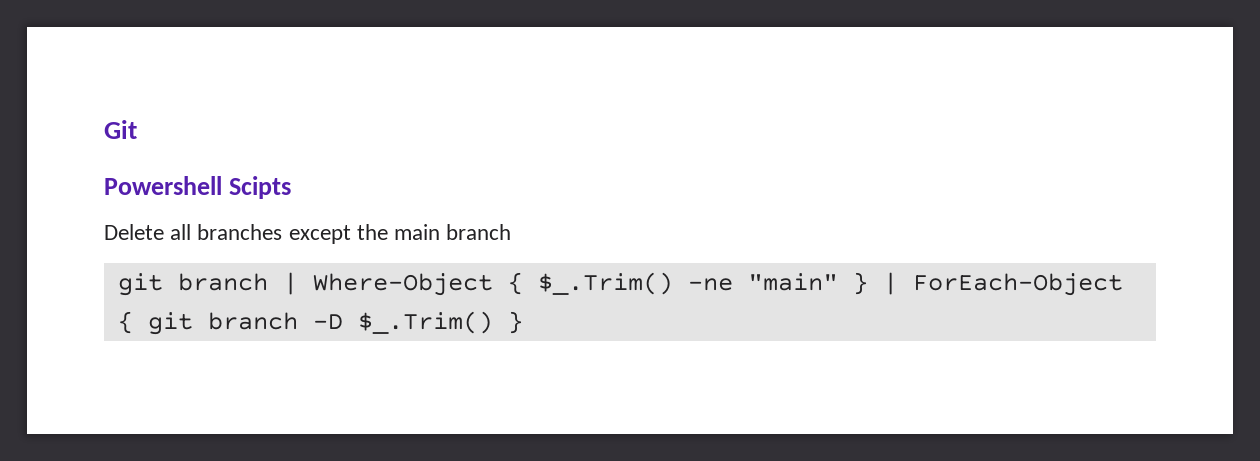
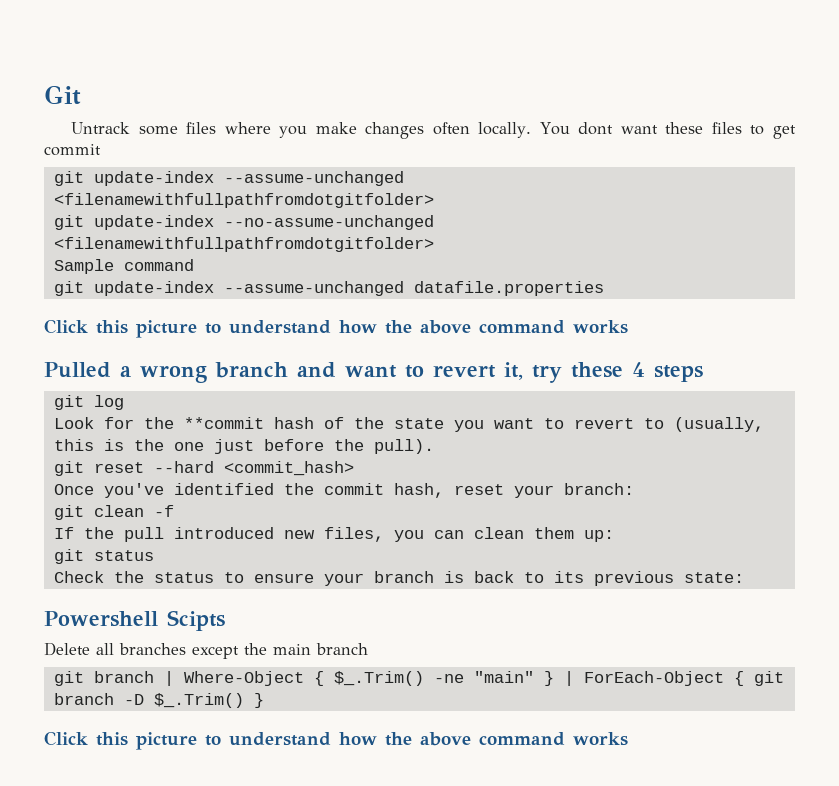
(137, 129) none -> [71,122,796,139] [44,144,101,156] [53,171,404,186] [53,193,434,208] [53,215,434,230] [53,237,434,252] [53,259,194,274] [53,281,604,296] [44,319,628,338] [44,362,703,383] [53,395,124,410] [53,417,764,432] [53,439,434,454] [53,461,354,476] [53,483,634,498] [53,505,174,520] [53,527,614,542] [53,549,154,564] [53,571,744,586] // Untrack some files where you make changes often locally. You dont want these files to get commit // git update-index --assume-unchanged <filenamewithfullpathfromdotgitfolder> // git update-index --no-assume-unchanged <filenamewithfullpathfromdotgitfolder> // Sample command // git update-index --assume-unchanged datafile.properties // Click this picture to understand how the above command works // Pulled a wrong branch and want to revert it, try these 4 steps // git log // Look for the **commit hash of the state you want to revert to (usually, this is the one just before the pull). // git reset --hard <commit_hash> // Once you've identified the commit hash, reset your branch: // git clean -f // If the pull introduced new files, you can clean them up: // git status // Check the status to ensure your branch is back to its previous state:
(523, 322) none -> [44,731,628,750] // Click this picture to understand how the above command works

